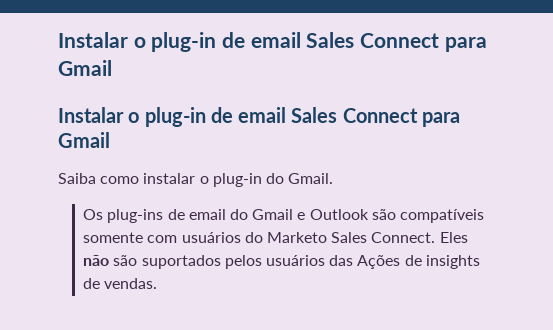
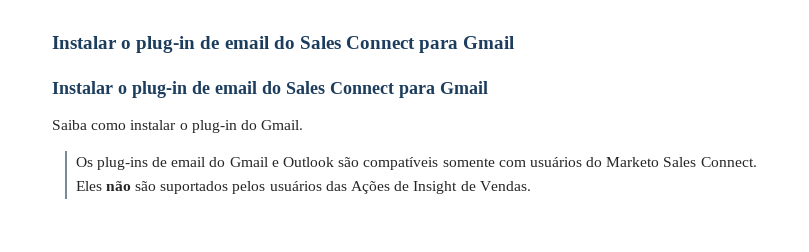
[58,32,301,52] Instalar o plug-in de email -> [52,36,295,53] Instalar o plug-in de email do
(287, 115) none -> [262,81,281,94] do
[425,255,480,269] [83,278,158,289] insights de vendas. -> [413,181,531,194] Insight de Vendas.

